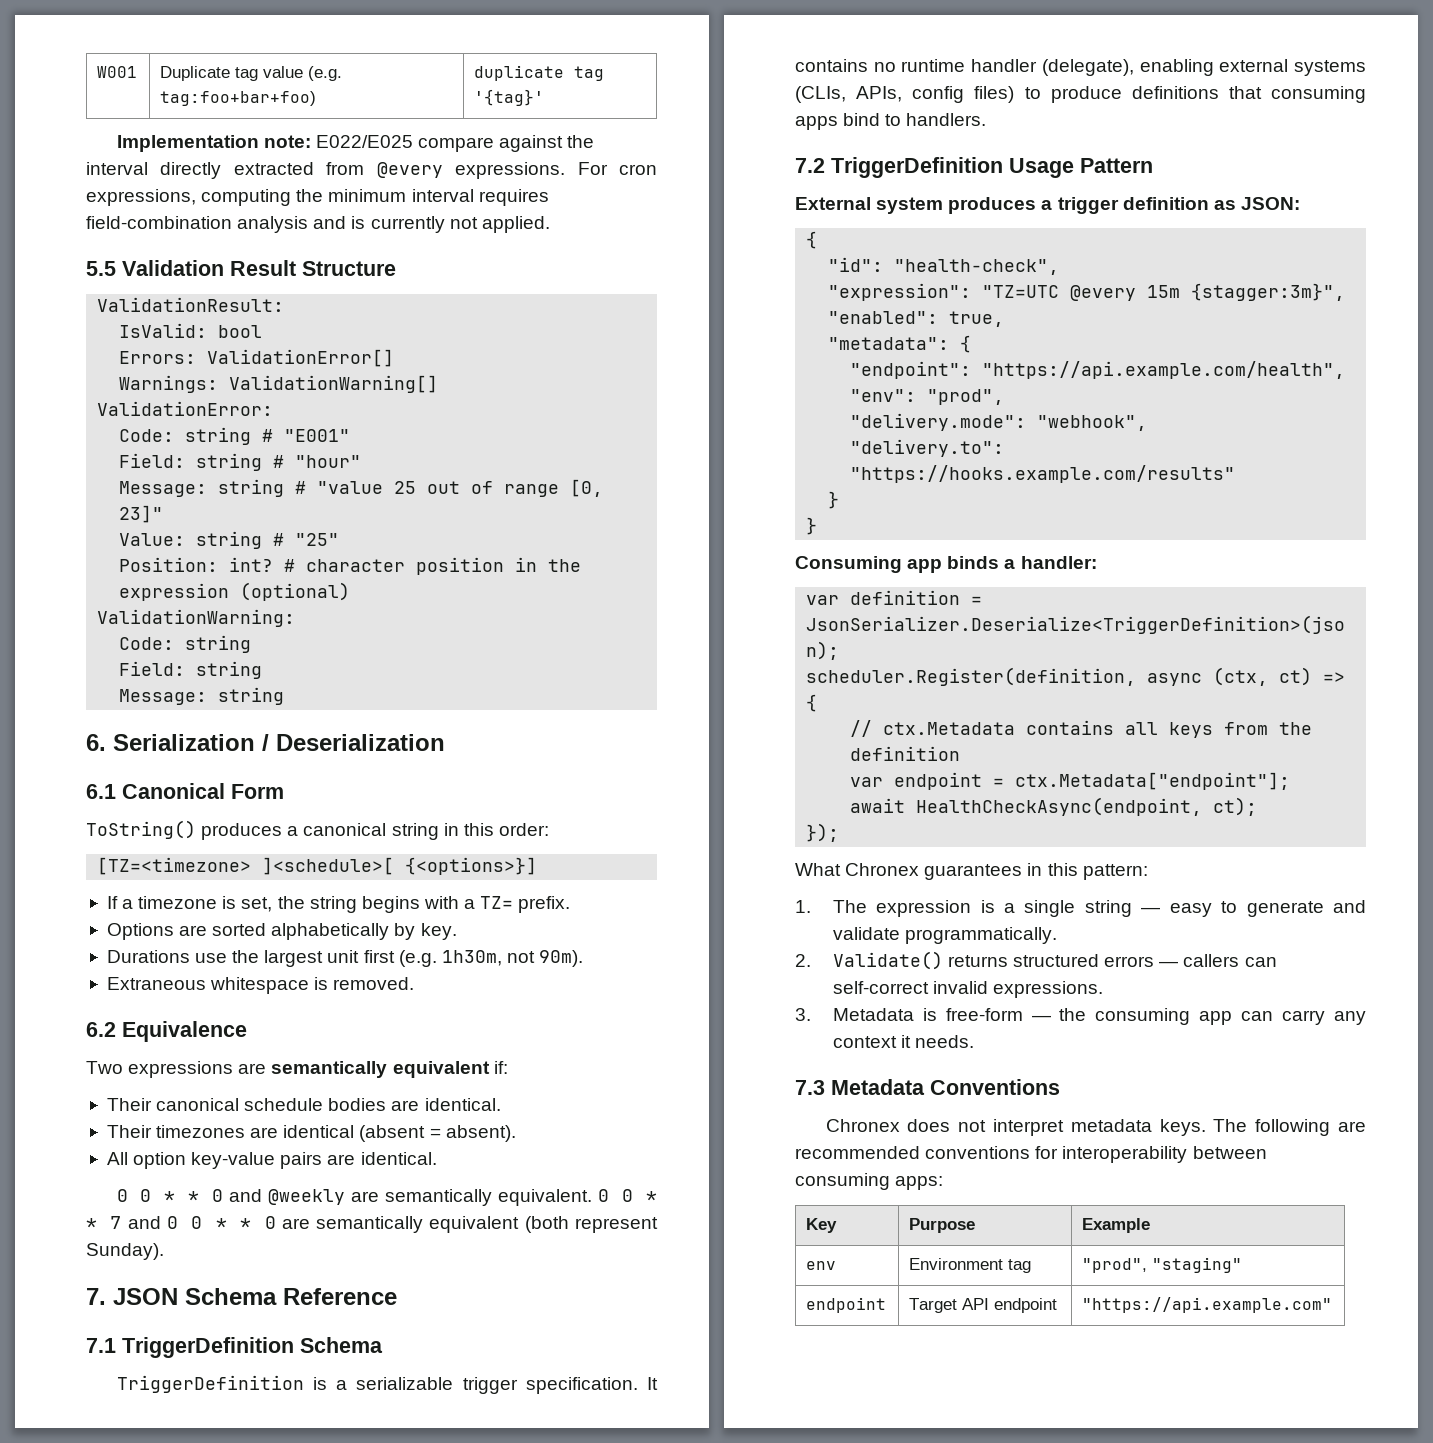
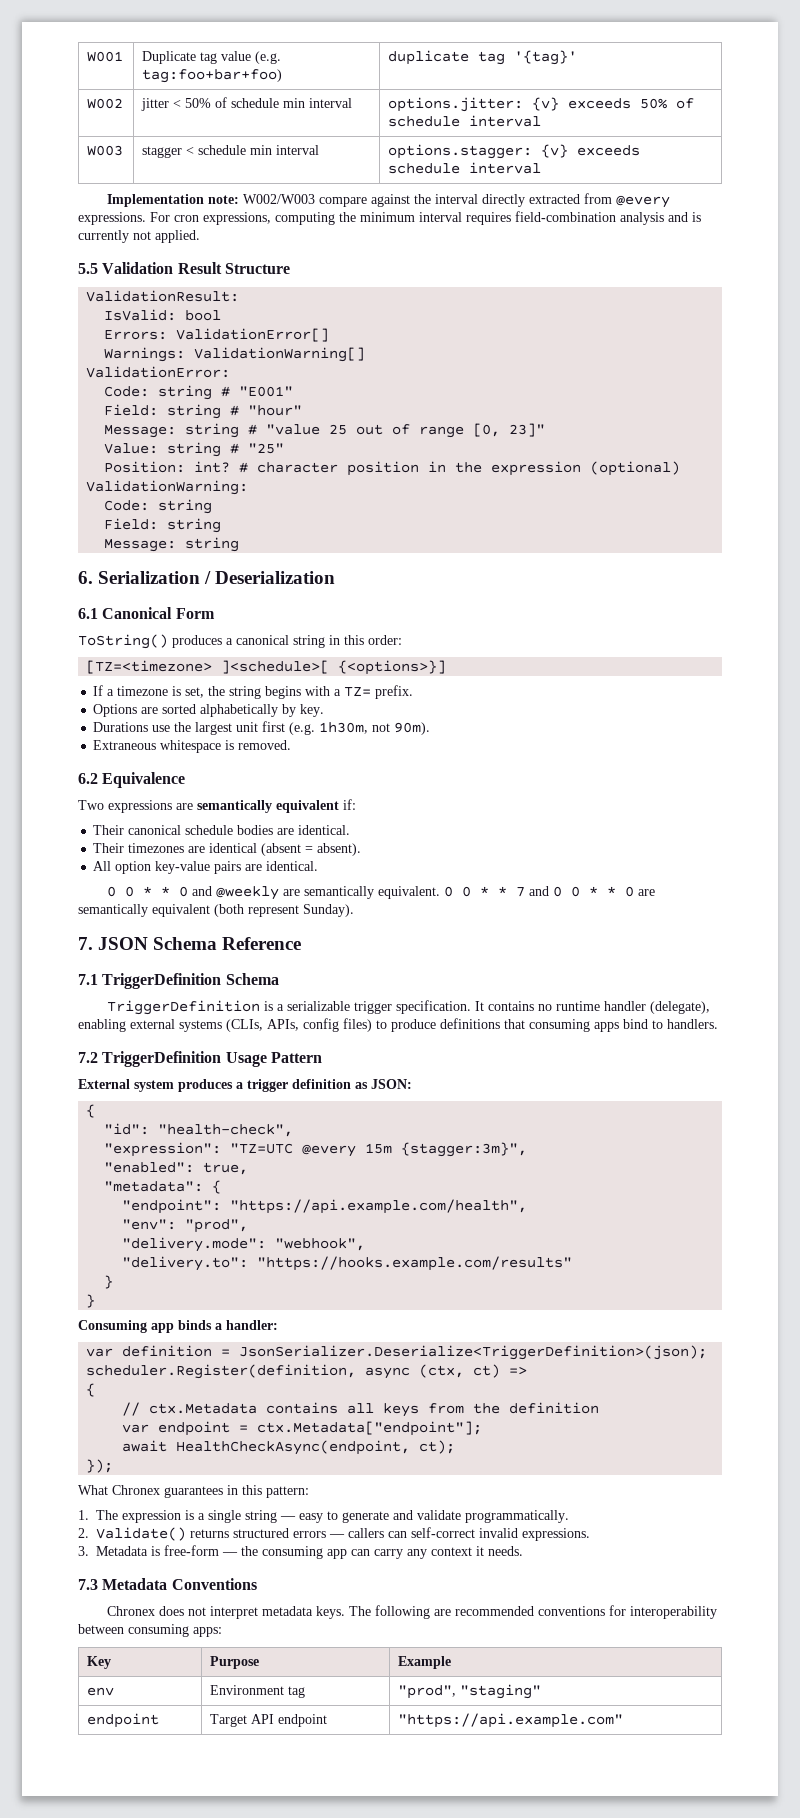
(545, 97) none -> [87,98,124,109] [141,97,353,111] [388,97,695,112] [388,115,542,127] [87,145,124,156] [142,145,320,158] [388,144,641,159] [388,162,542,174] // W002 | jitter < 50% of schedule min interval | options.jitter: {v} exceeds 50% of schedule interval // W003 | stagger < schedule min interval | options.stagger: {v} exceeds schedule interval
[315,135,413,148] E022/E025 -> [243,194,316,204] W002/W003

